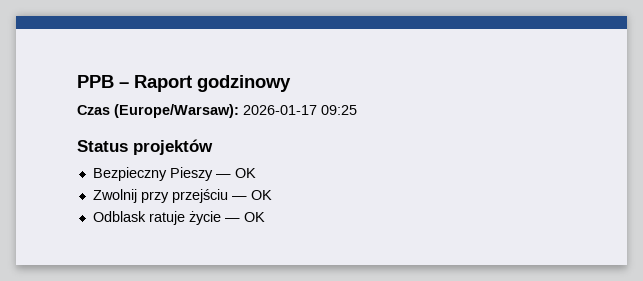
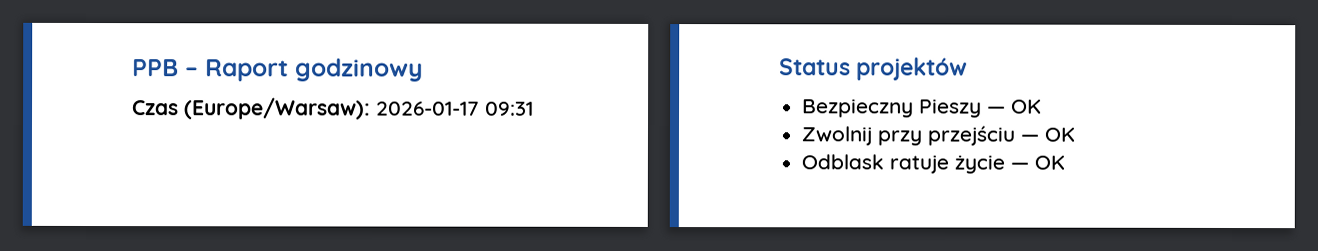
[321,105,357,115] 09:25 -> [485,101,534,116] 09:31

